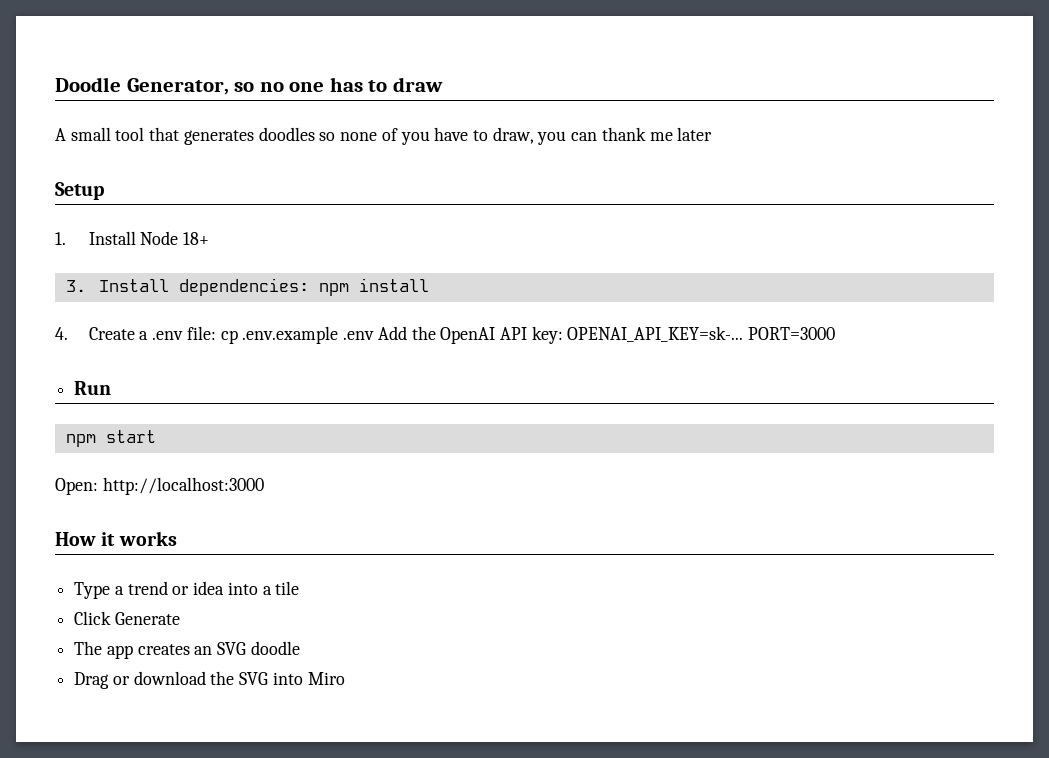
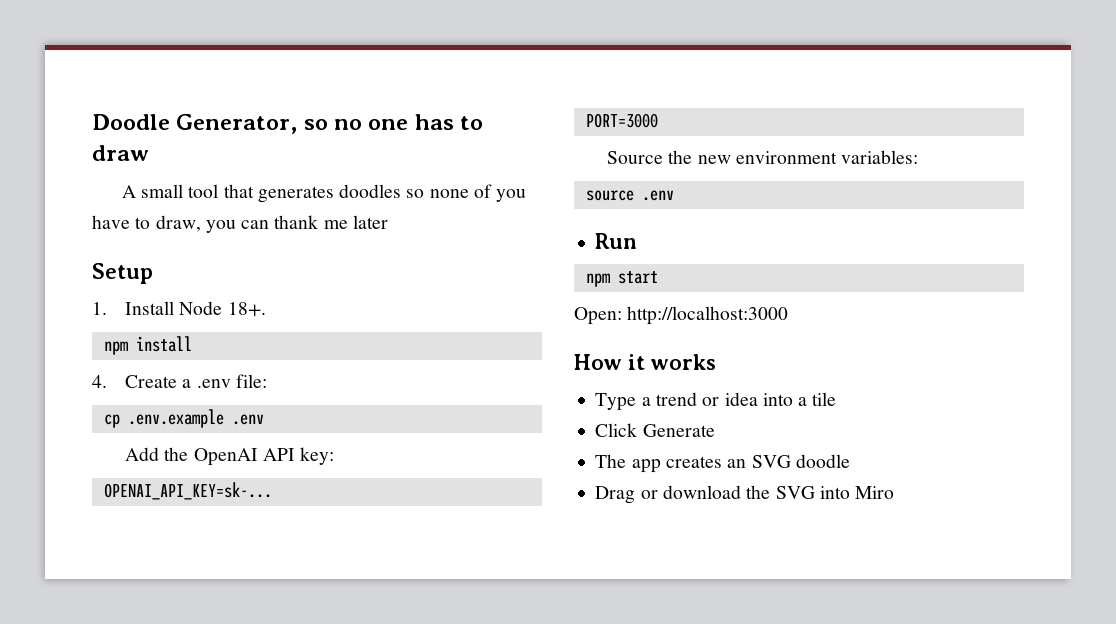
[183,232,210,245] [65,278,310,296] 18+ // 3. Install dependencies: -> [227,302,266,317] 18+. //
(216, 333) none -> (267, 381) //
(375, 335) none -> (264, 419) //
(563, 335) none -> (335, 456) //
(744, 334) none -> (272, 491) //
(836, 333) none -> [607,150,919,164] [585,190,674,201] // Source the new environment variables: // source .env

